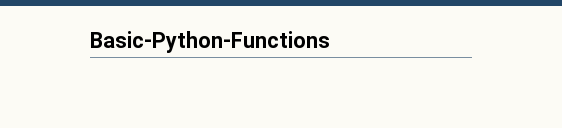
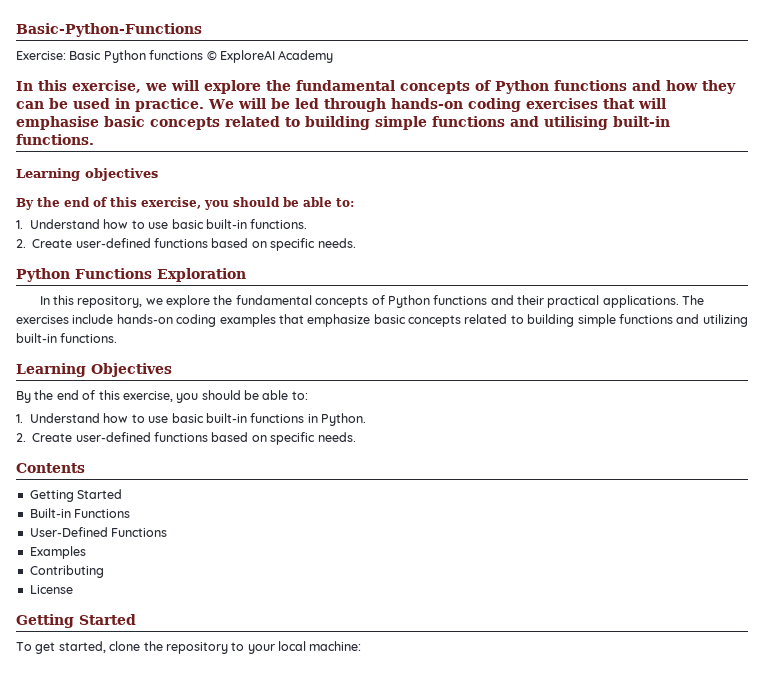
(330, 42) none -> [16,50,334,63] [16,80,736,94] [16,98,666,112] [16,116,670,130] [16,134,94,145] [16,168,158,181] [16,197,354,210] [16,219,308,229] [16,238,356,251] [16,268,246,282] [39,295,705,308] [16,314,748,327] [16,333,118,343] [16,363,172,377] [16,390,308,403] [16,413,367,426] [16,432,356,445] [16,463,85,473] [29,489,123,502] [29,508,131,518] [29,527,168,537] [29,546,86,559] [29,565,104,578] [29,585,73,594] [16,614,136,628] [16,641,362,654] // Exercise: Basic Python functions © ExploreAI Academy // In this exercise, we will explore the fundamental concepts of Python functions and how they can be used in practice. We will be led through hands-on coding exercises that will emphasise basic concepts related to building simple functions and utilising built-in functions. // Learning objectives // By the end of this exercise, you should be able to: // 1. Understand how to use basic built-in functions. // 2. Create user-defined functions based on specific needs. // Python Functions Exploration // In this repository, we explore the fundamental concepts of Python functions and their practical applications. The exercises include hands-on coding examples that emphasize basic concepts related to building simple functions and utilizing built-in functions. // Learning Objectives // By the end of this exercise, you should be able to: // 1. Understand how to use basic built-in functions in Python. // 2. Create user-defined functions based on specific needs. // Contents // Getting Started // Built-in Functions // User-Defined Functions // Examples // Contributing // License // Getting Started // To get started, clone the repository to your local machine:

